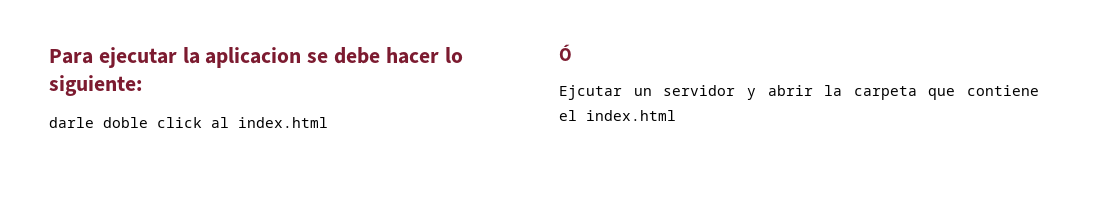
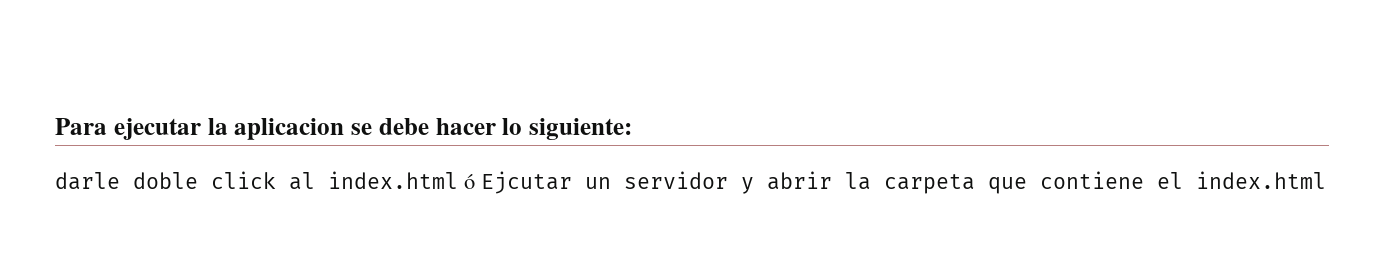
[559,44,572,61] // Ó // -> [464,174,476,189] ó

